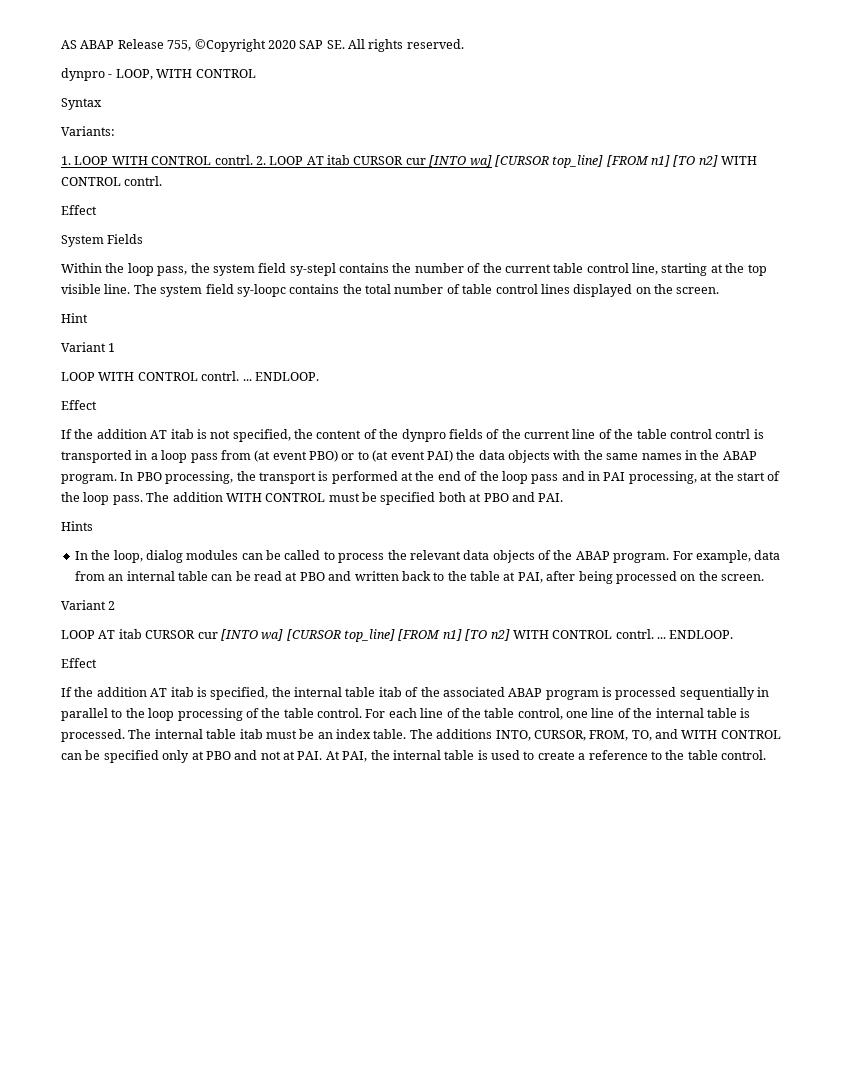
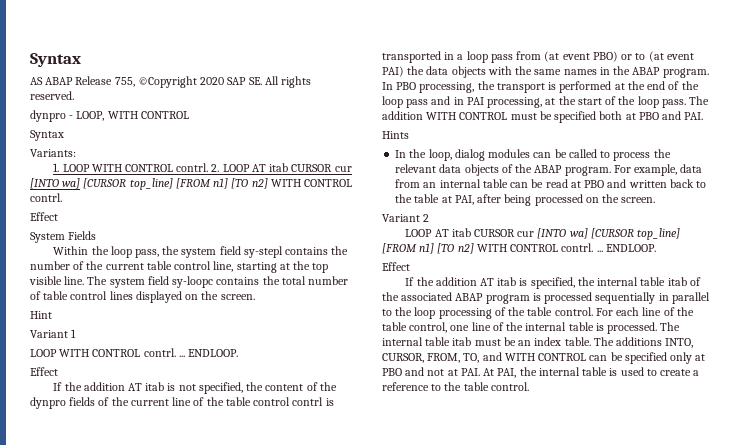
(61, 44) none -> [30,53,81,67] Syntax //

